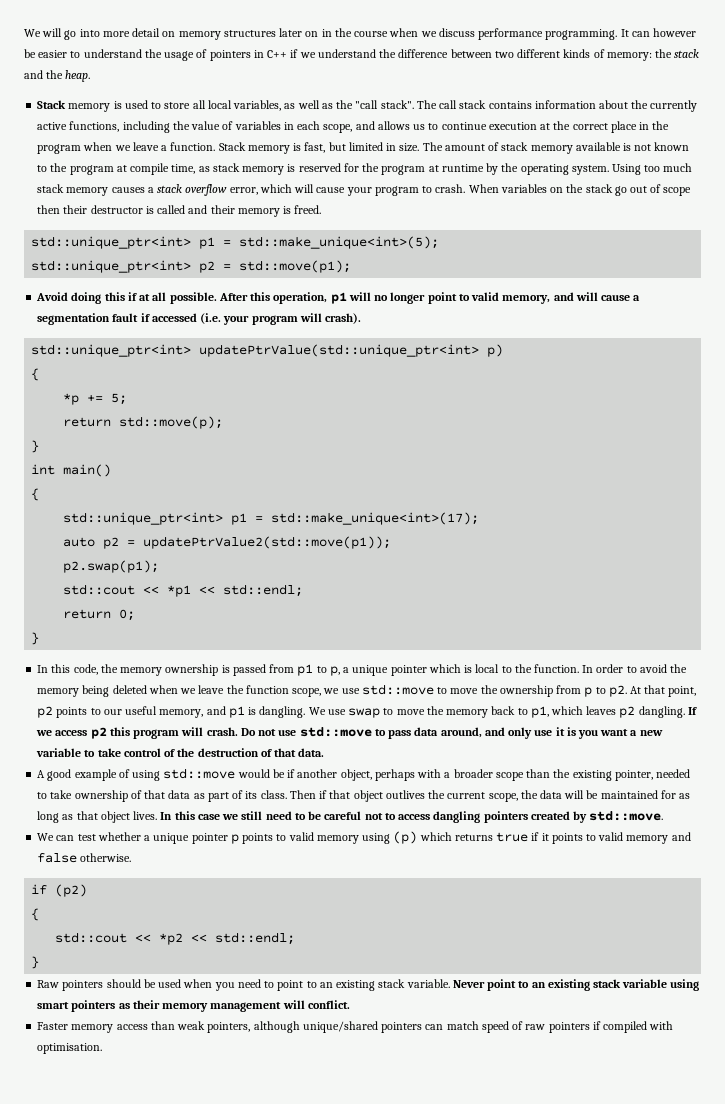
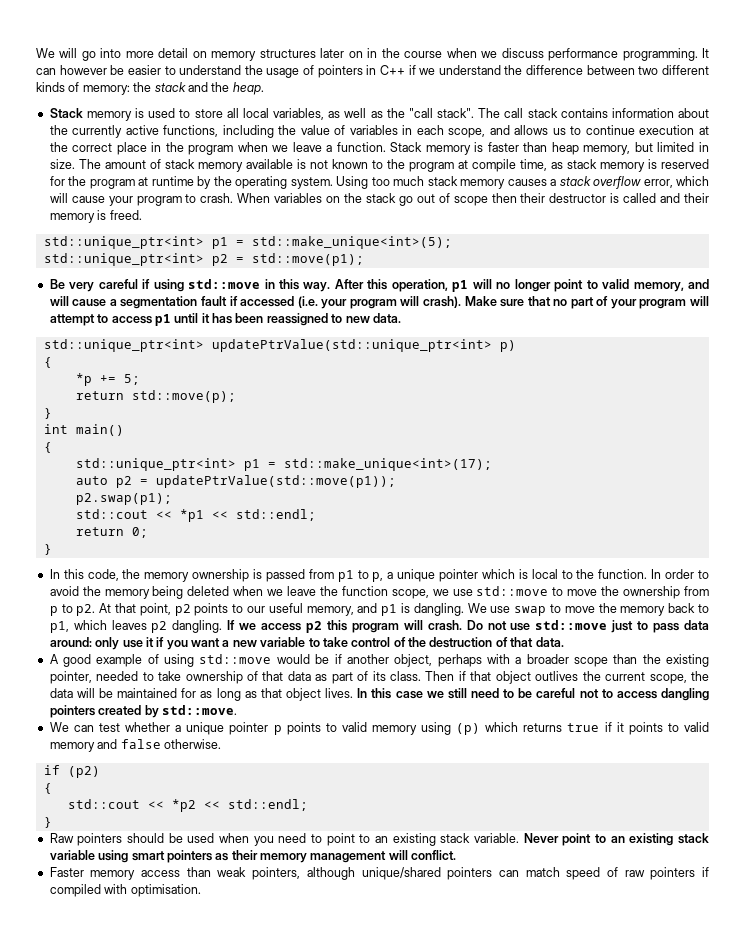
[304,142,326,153] fast, -> [487,142,631,155] faster than heap memory,
[36,292,217,304] Avoid doing this if at all possible. -> [49,279,331,292] Be very careful if using std::move in this way.
(362, 318) none -> [464,296,709,309] [49,313,401,326] Make sure that no part of your program will attempt to access p1 until it has been reassigned to new data.
[143,536,392,549] updatePtrValue2(std::move(p1)); -> [155,475,396,488] updatePtrValue(std::move(p1));
(372, 732) none -> [611,620,634,633] just
[440,727,505,738] around, and -> [49,637,92,647] around:
[566,727,576,736] is -> [156,637,165,647] if

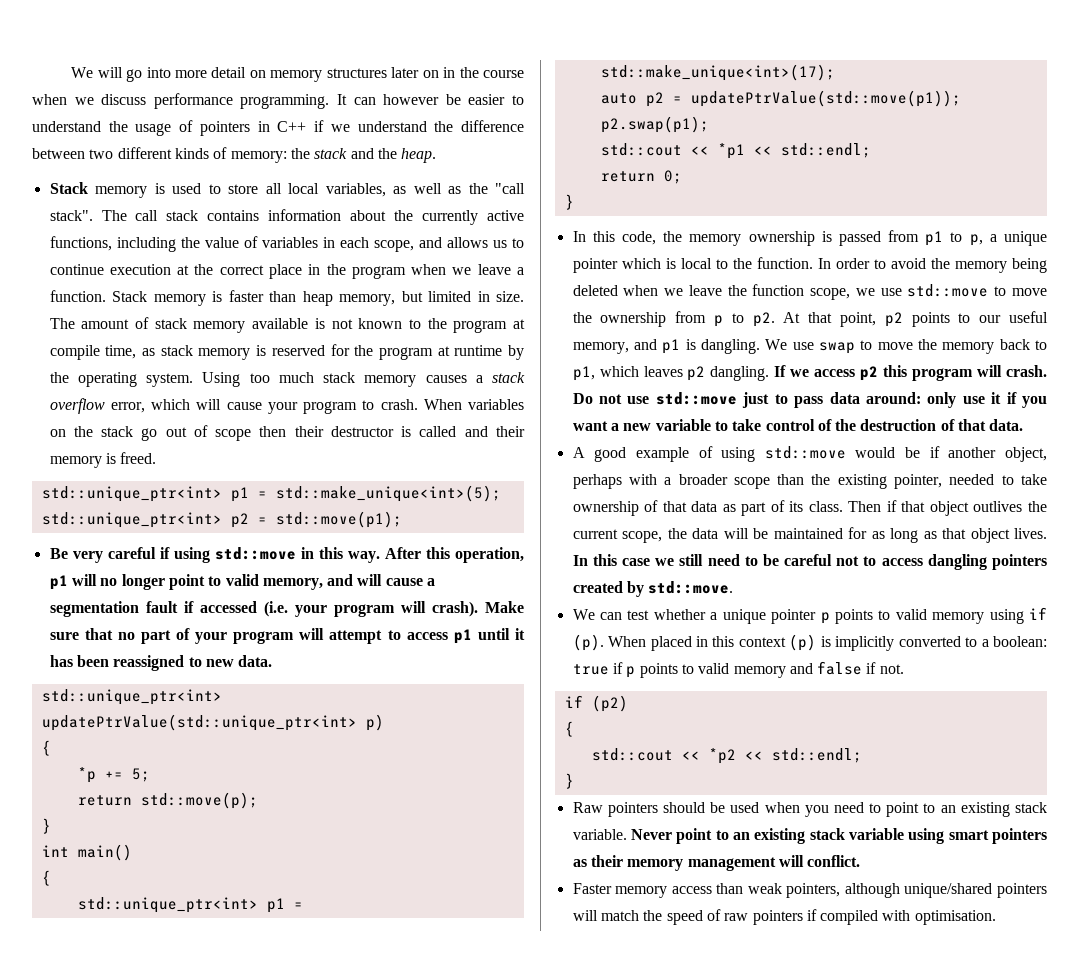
[456,722,563,735] (p) which returns -> [1029,607,1047,620] [572,634,1047,651] if (p). When placed in this context (p) is implicitly converted to a boolean:
[616,722,624,732] it -> [626,666,636,678] p
[163,739,221,749] otherwise. -> [866,662,904,674] if not.
[498,867,560,877] can match -> [572,910,663,921] will match the

